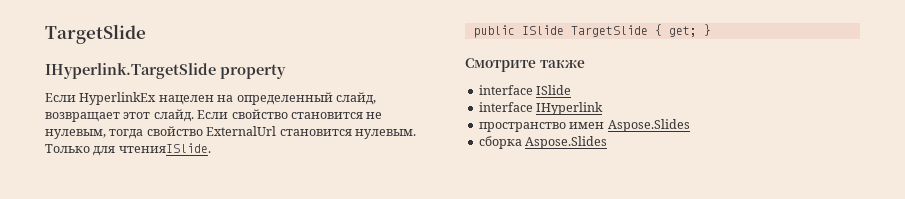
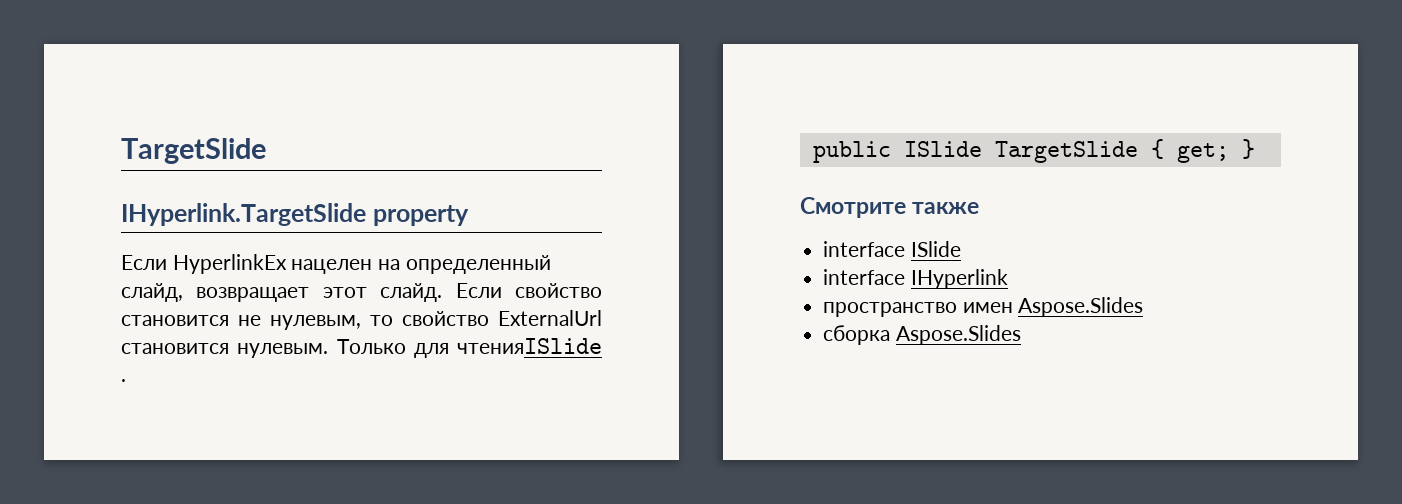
[109,129,144,139] тогда -> [370,315,393,326] то
[118,143,211,153] чтенияISlide. -> [457,338,602,354] [121,379,126,382] чтенияISlide .

